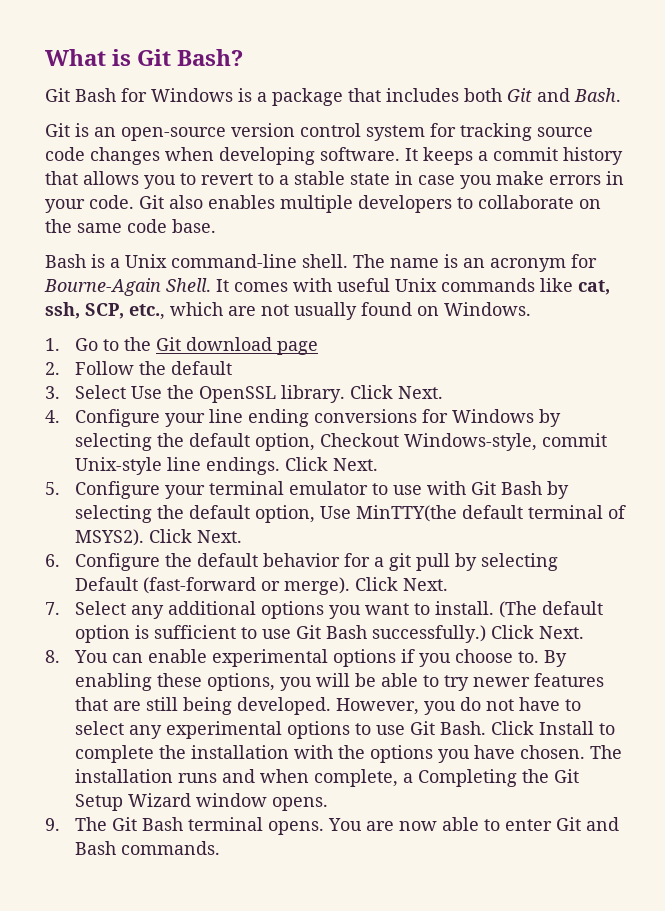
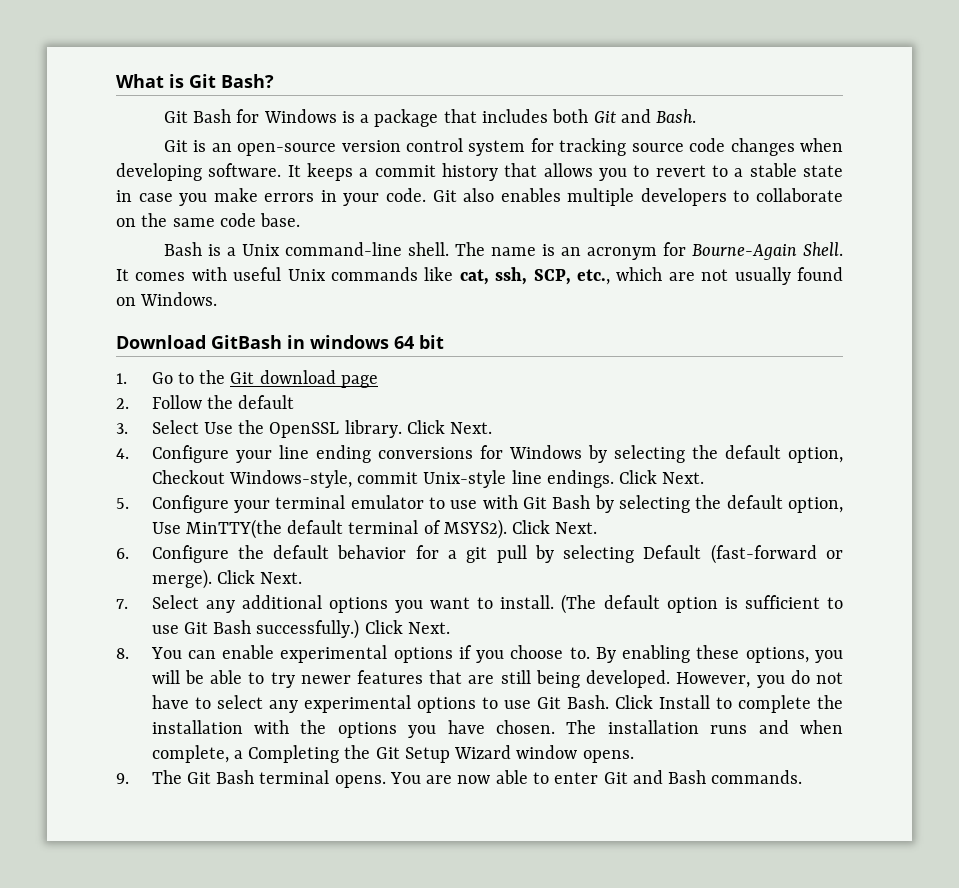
(531, 309) none -> [116,335,444,349] // Download GitBash in windows 64 bit

